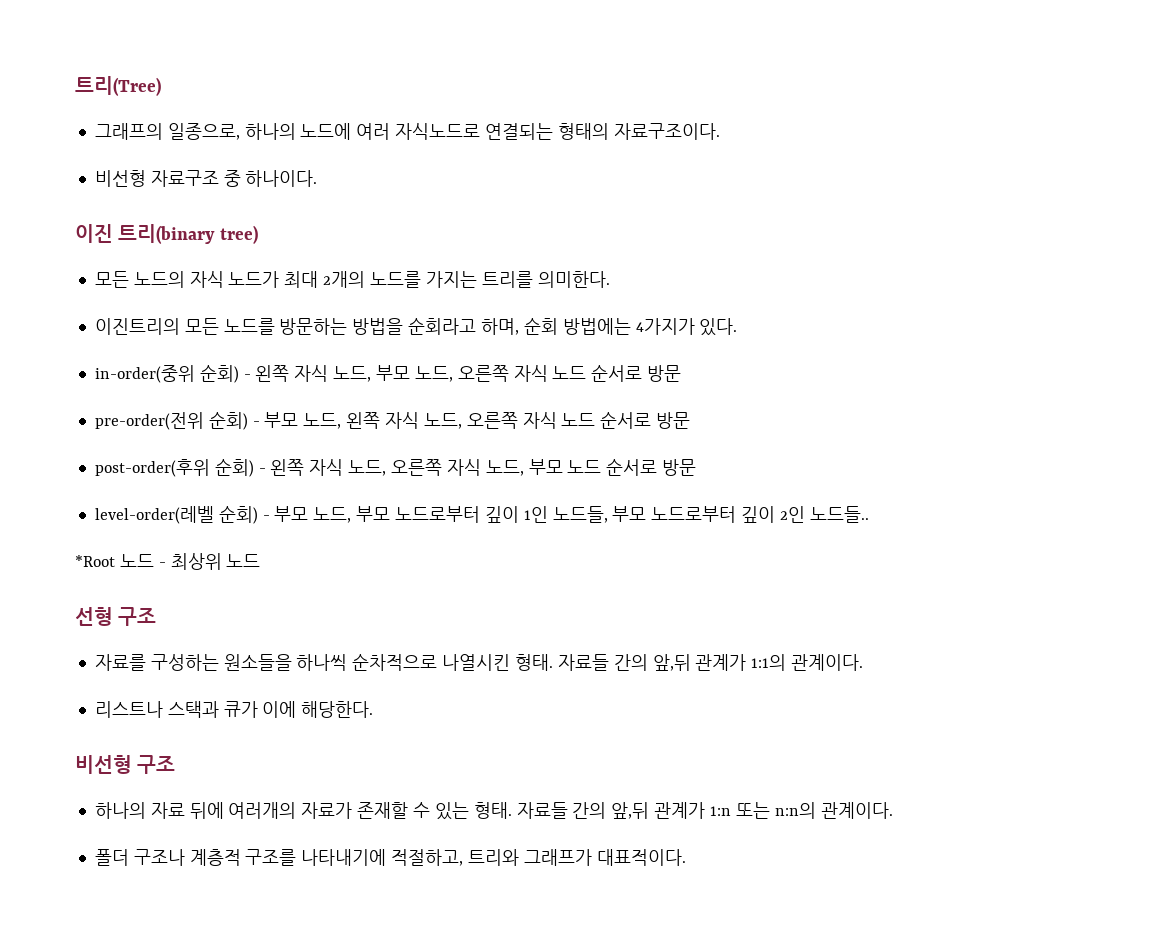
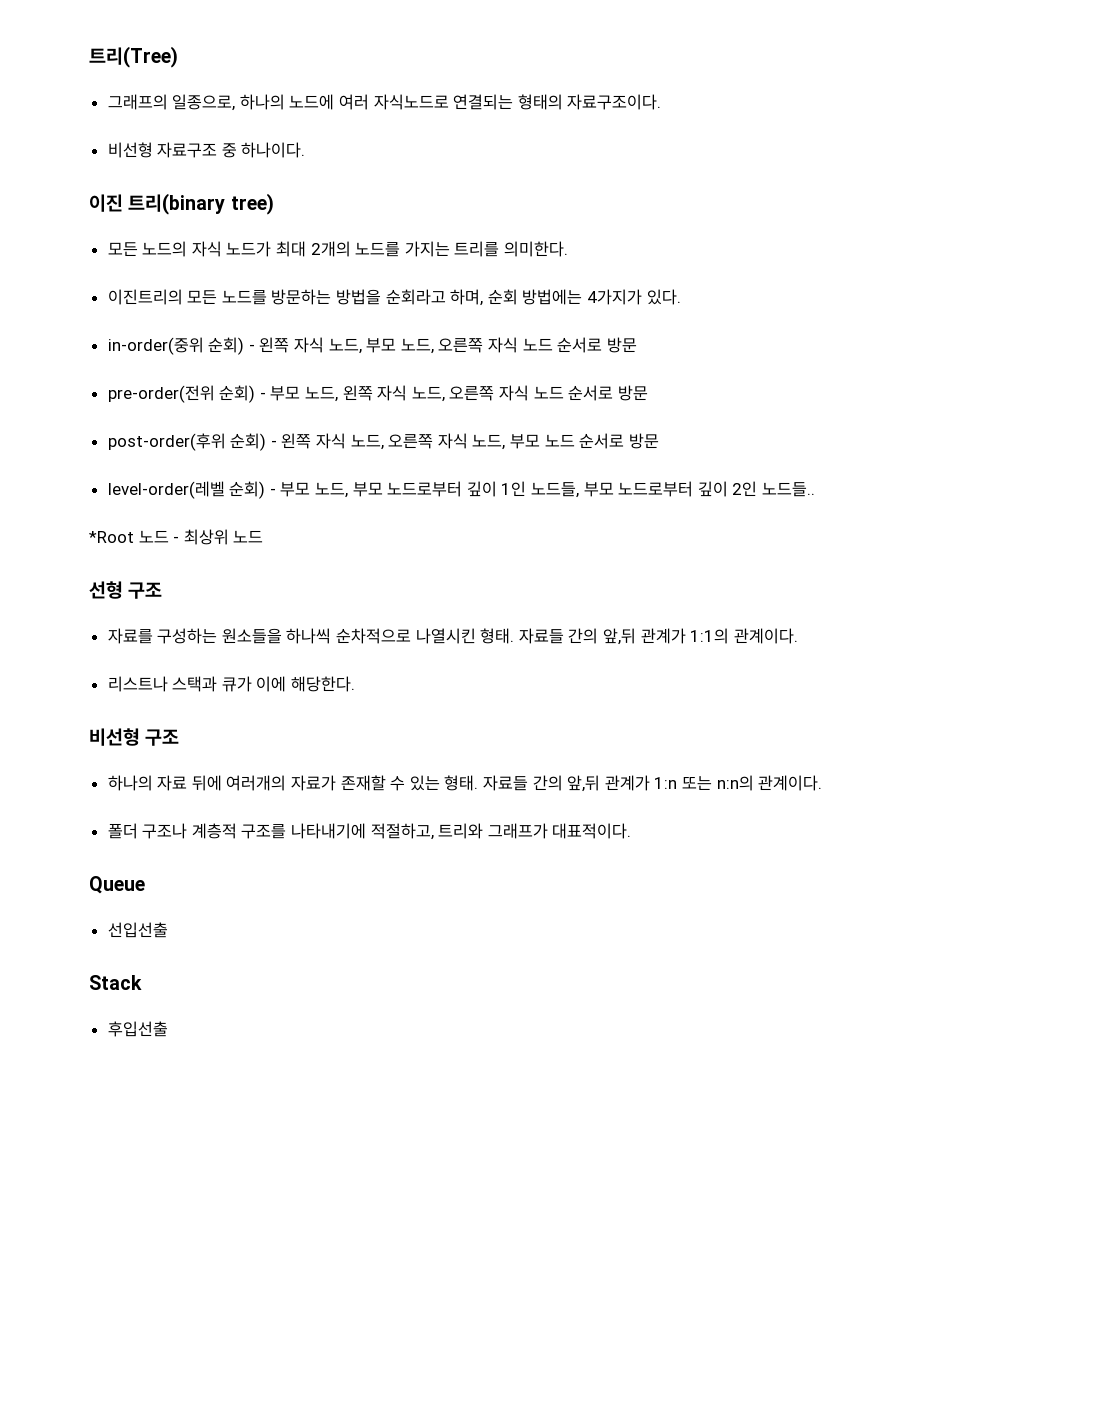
(686, 857) none -> [89,876,145,894] [107,922,168,938] [89,975,142,990] [107,1021,168,1037] // Queue // 선입선출 // Stack // 후입선출

